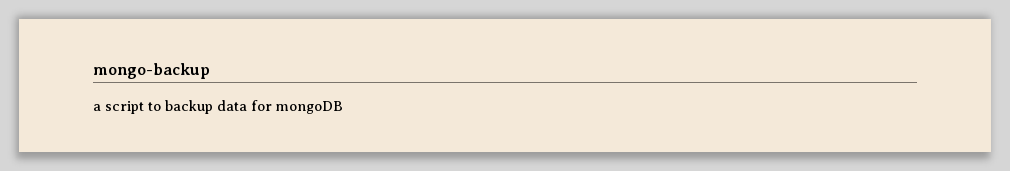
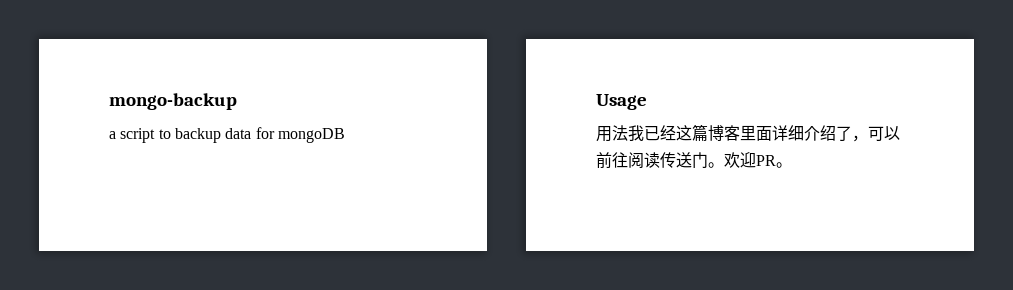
(343, 107) none -> [596,94,647,110] [596,124,900,142] [596,152,792,169] // Usage // 用法我已经这篇博客里面详细介绍了，可以前往阅读传送门。欢迎PR。

